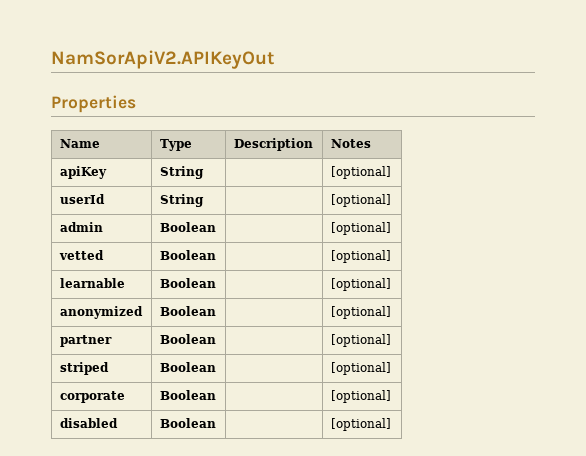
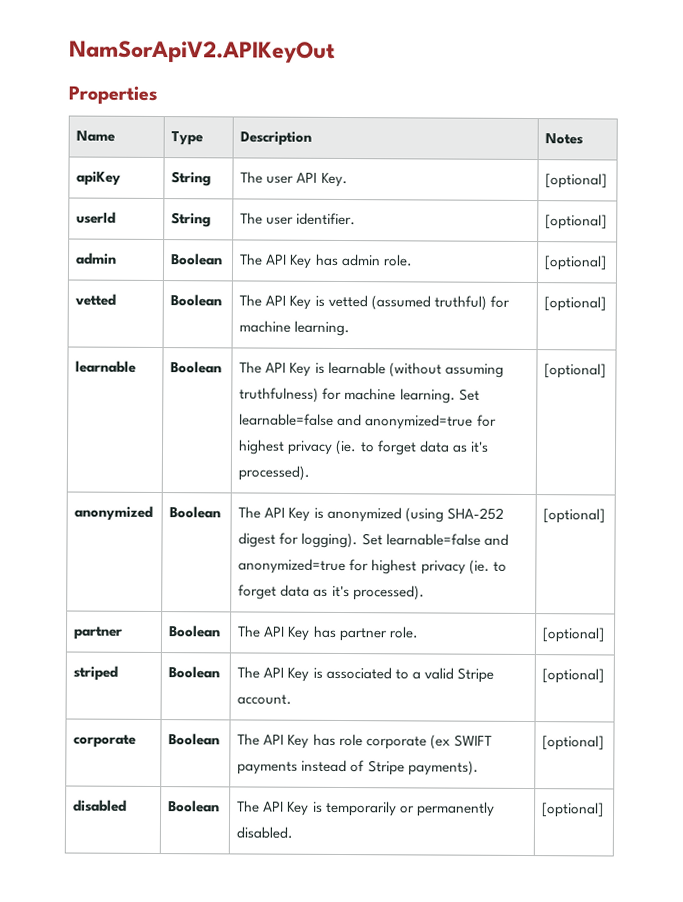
(204, 172) none -> [240,171,348,188] The user API Key.
(204, 200) none -> [240,212,357,226] The user identifier.
[330,222,391,235] [58,250,104,260] [159,250,216,260] [330,250,391,263] [59,278,125,288] [159,278,216,288] [330,278,391,291] [59,306,143,319] [159,306,216,316] [330,306,391,319] [59,335,112,347] [159,334,216,344] [330,334,391,347] [59,362,109,375] [159,362,216,372] [330,362,391,375] [59,391,125,403] [159,390,216,400] [330,390,391,403] [59,418,118,428] [159,418,216,428] | [optional] // vetted | Boolean | | [optional] // learnable | Boolean | | [optional] // anonymized | Boolean | | [optional] // partner | Boolean | | [optional] // striped | Boolean | | [optional] // corporate | Boolean | | [optional] // disabled | Boolean | -> [240,253,413,269] [544,255,608,271] [75,293,117,306] [170,294,223,307] [239,294,510,311] [239,320,351,337] [544,296,607,312] [75,360,137,373] [170,361,223,374] [239,361,504,378] [239,387,480,404] [239,413,497,430] [238,439,489,456] [238,465,311,481] [544,363,607,379] [74,505,154,521] [169,506,222,519] [238,506,504,523] [238,532,509,549] [238,558,507,575] [238,584,425,601] [543,508,606,524] [73,626,124,640] [168,625,222,638] [237,625,419,642] [542,627,606,643] [73,665,119,681] [168,666,221,679] [237,666,494,683] [237,694,293,705] [542,668,605,684] [73,734,137,748] [168,733,221,746] [237,733,492,750] [237,759,479,776] [542,735,605,751] [73,799,128,812] [168,800,221,813] [237,800,495,817] [236,826,294,839] The API Key has admin role. | [optional] // vetted | Boolean | The API Key is vetted (assumed truthful) for machine learning. | [optional] // learnable | Boolean | The API Key is learnable (without assuming truthfulness) for machine learning. Set learnable=false and anonymized=true for highest privacy (ie. to forget data as it's processed). | [optional] // anonymized | Boolean | The API Key is anonymized (using SHA-252 digest for logging). Set learnable=false and anonymized=true for highest privacy (ie. to forget data as it's processed). | [optional] // partner | Boolean | The API Key has partner role. | [optional] // striped | Boolean | The API Key is associated to a valid Stripe account. | [optional] // corporate | Boolean | The API Key has role corporate (ex SWIFT payments instead of Stripe payments). | [optional] // disabled | Boolean | The API Key is temporarily or permanently disabled.

